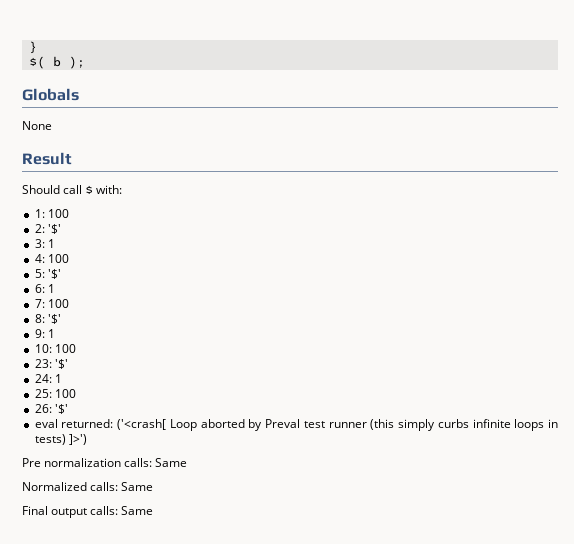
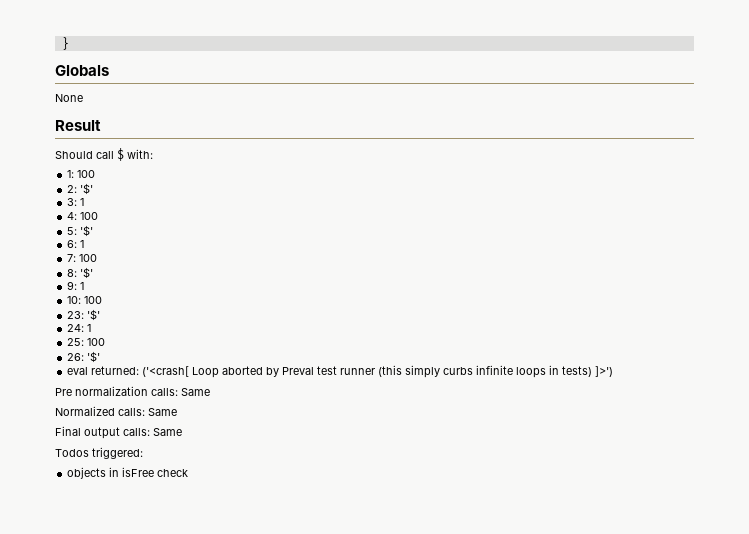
[28,56,85,69] // $( b ); -> (69, 43) none
(154, 510) none -> [55,447,143,459] [67,467,189,479] // Todos triggered: // objects in isFree check

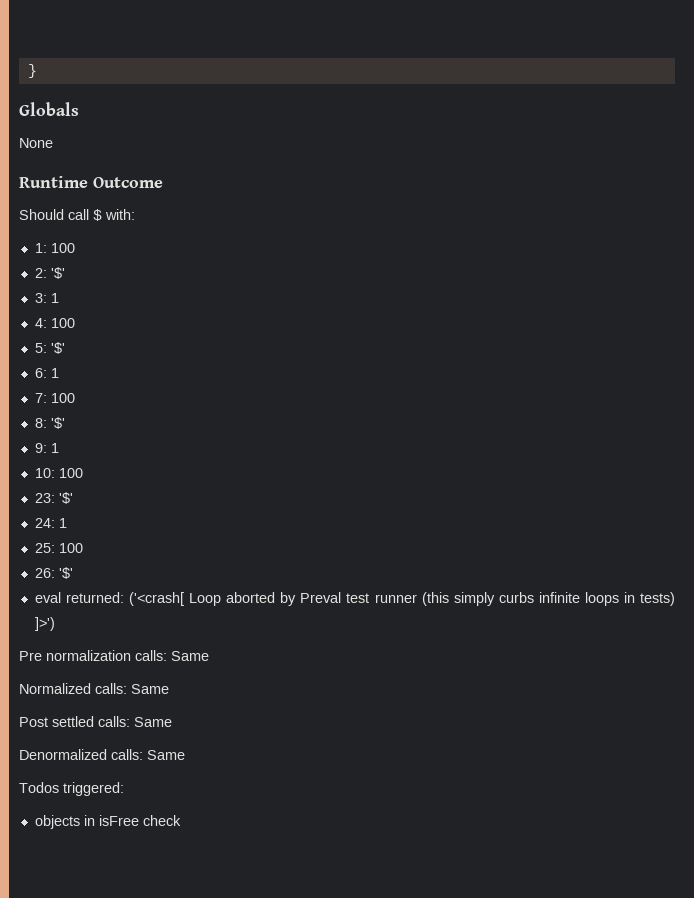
[55,120,101,131] Result -> [19,176,163,188] Runtime Outcome
[55,426,120,439] Final output -> [19,716,172,727] [19,749,107,760] Post settled calls: Same // Denormalized

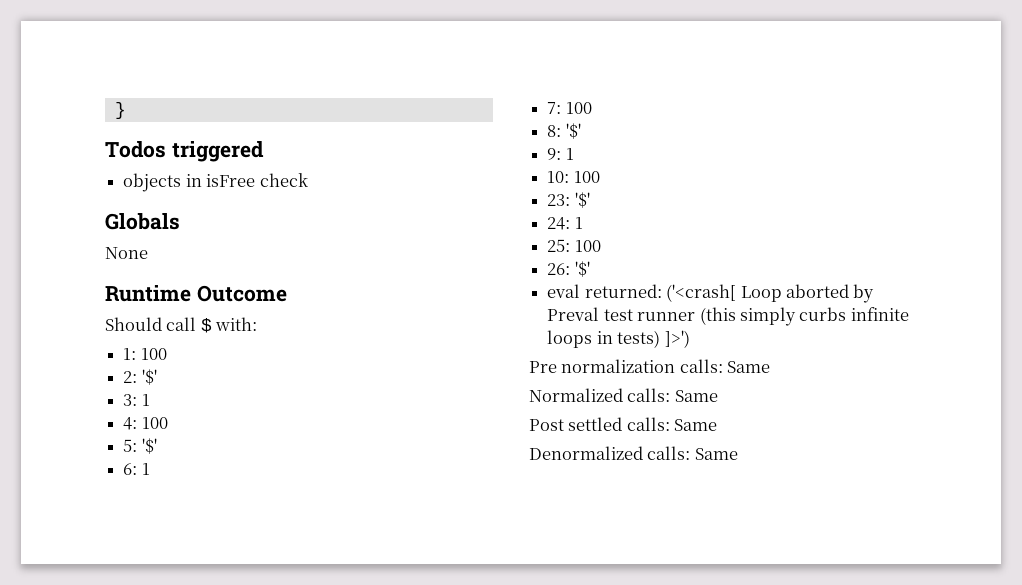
(37, 71) none -> [105,141,264,162] [123,173,308,192] // Todos triggered // objects in isFree check
[19,782,124,796] [34,815,181,829] // Todos triggered: // objects in isFree check -> (738, 454) none

